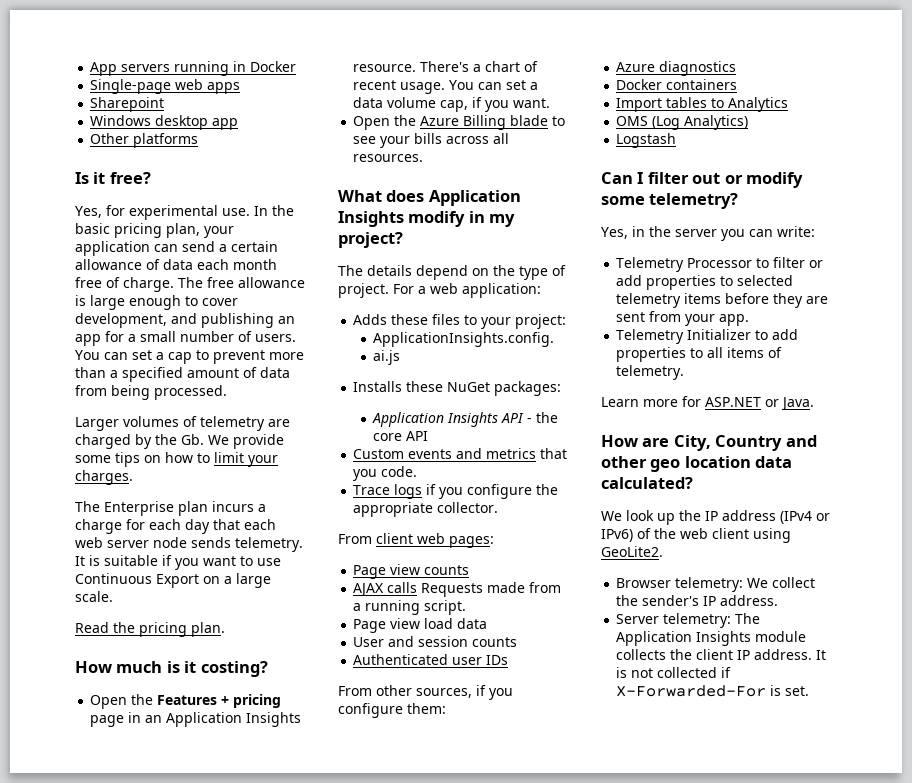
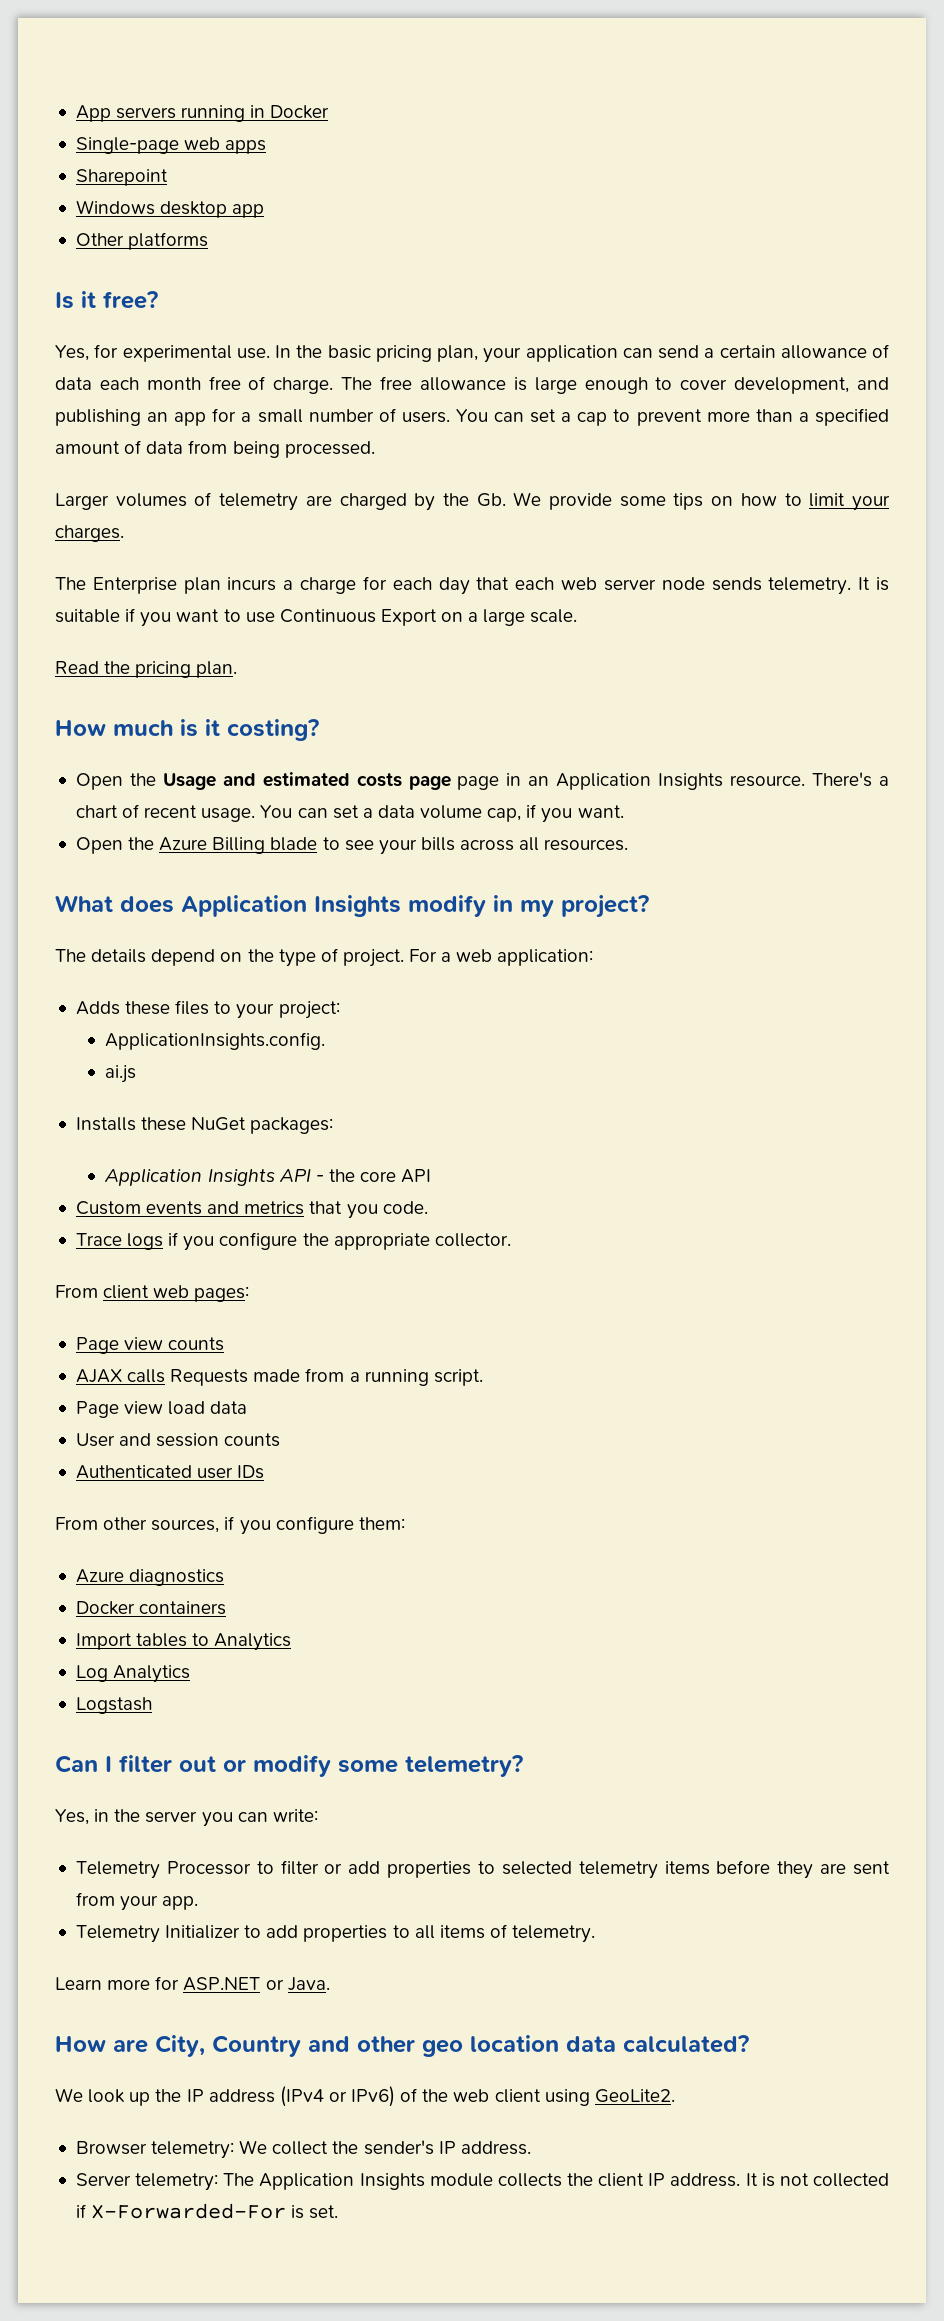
[157,694,282,708] Features + pricing -> [162,772,451,790] Usage and estimated costs page
[616,115,749,130] OMS (Log Analytics) -> [75,1665,191,1683] Log Analytics

